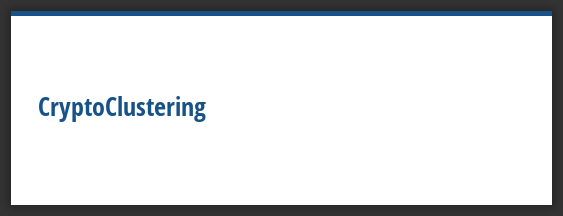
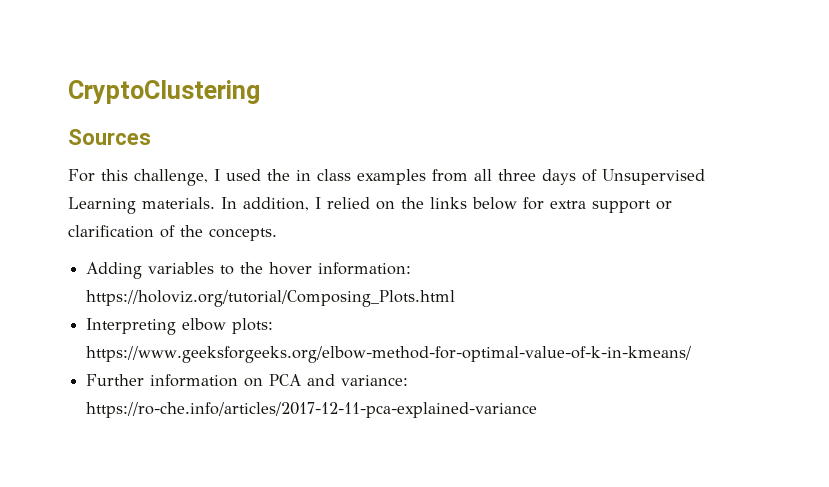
(206, 109) none -> [68,129,151,145] [68,169,705,186] [68,197,672,214] [68,225,277,241] [86,262,412,279] [86,290,456,307] [86,318,274,335] [86,346,692,363] [86,374,409,387] [86,402,538,418] // Sources // For this challenge, I used the in class examples from all three days of Unsupervised Learning materials. In addition, I relied on the links below for extra support or clarification of the concepts. // Adding variables to the hover information: https://holoviz.org/tutorial/Composing_Plots.html // Interpreting elbow plots: https://www.geeksforgeeks.org/elbow-method-for-optimal-value-of-k-in-kmeans/ // Further information on PCA and variance: https://ro-che.info/articles/2017-12-11-pca-explained-variance

